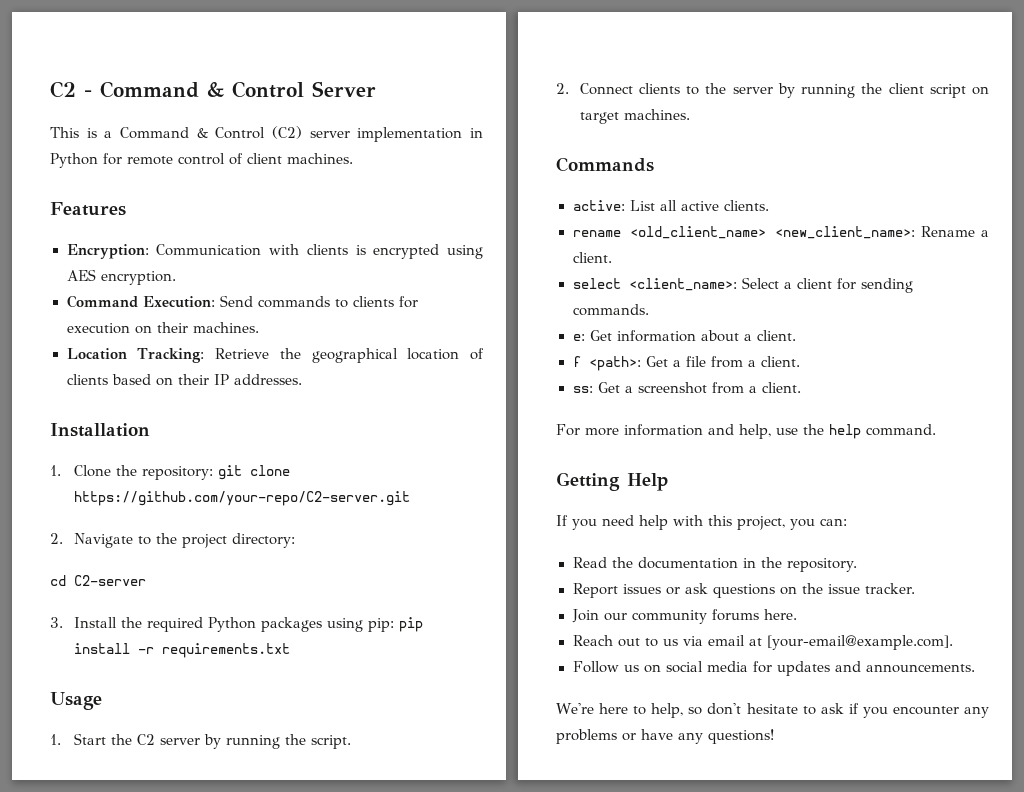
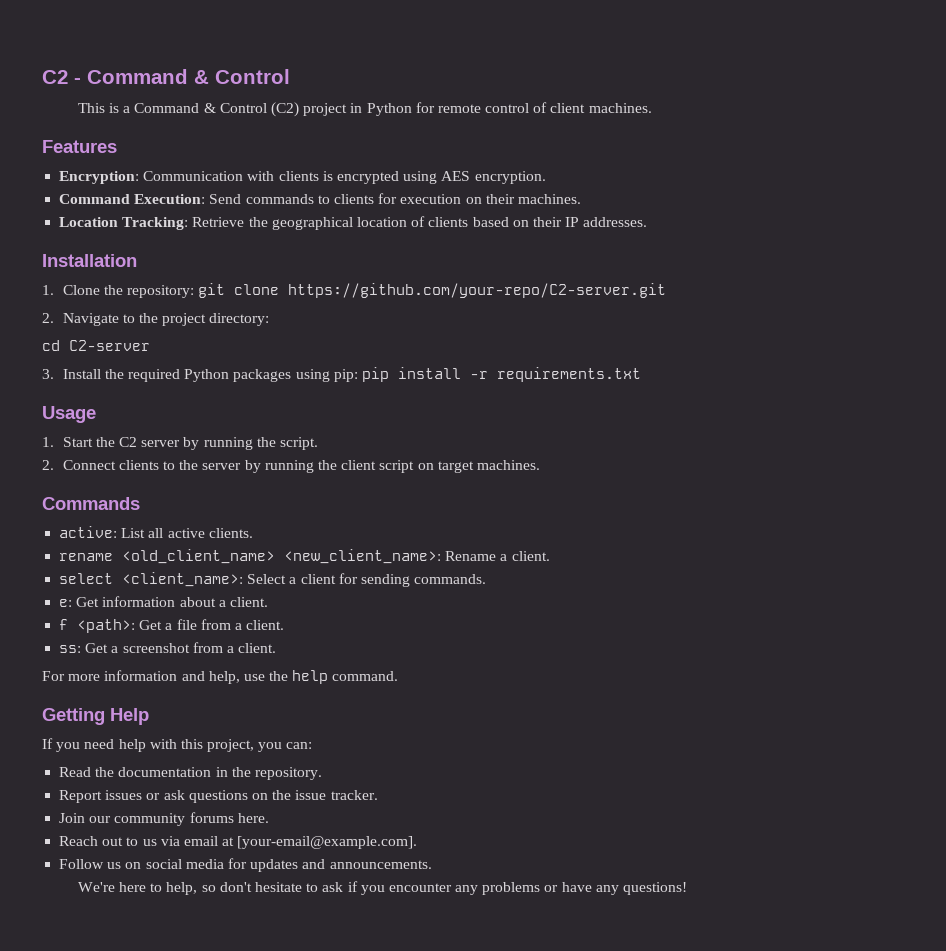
[312,81,376,97] Server -> (290, 76) none
[309,127,463,142] server implementation -> [303,103,348,116] project

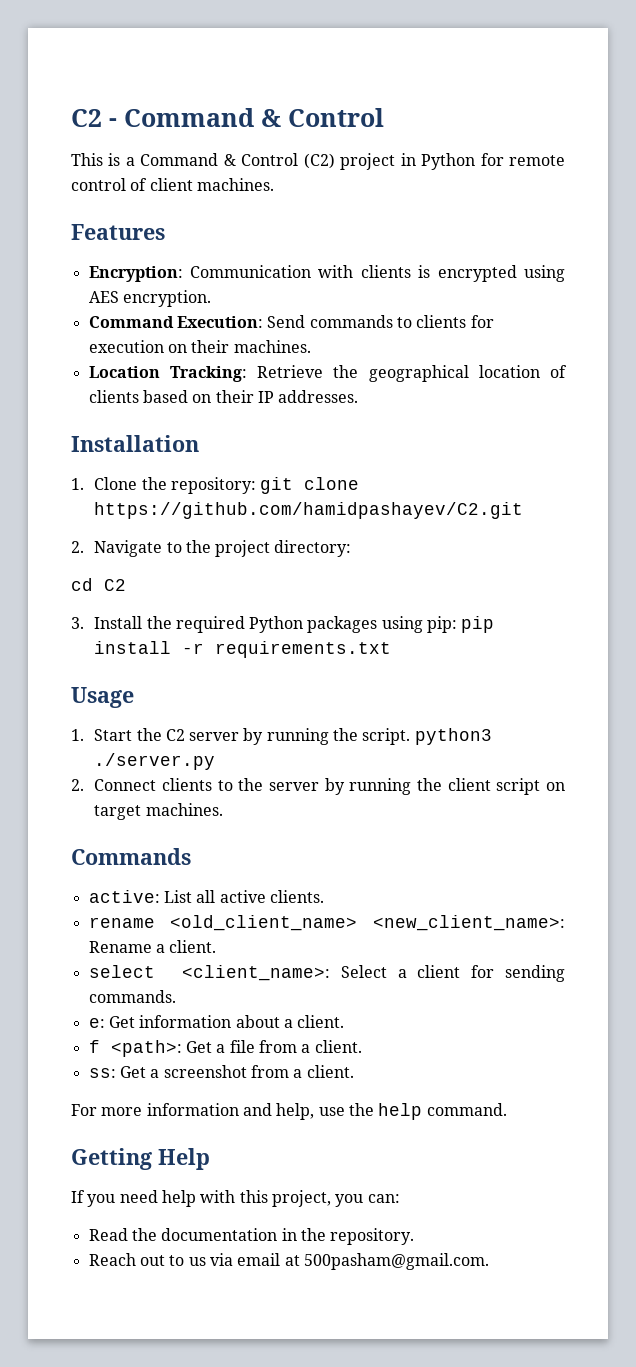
[288,283,667,298] https://github.com/your-repo/C2-server.git -> [94,502,524,519] https://github.com/hamidpashayev/C2.git
[69,340,150,351] C2-server -> [104,579,126,591] C2
(319, 443) none -> [414,728,492,745] [94,753,216,770] python3 ./server.py
[59,790,378,803] [59,812,269,826] // Report issues or ask questions on the issue tracker. // Join our community forums here. -> (415, 1236) none
[237,836,418,849] [59,858,432,872] [77,881,687,895] [your-email@example.com]. // Follow us on social media for updates and announcements. // We're here to help, so don't hesitate to ask if you encounter any problems or have any questions! -> [303,1253,489,1270] 500pasham@gmail.com.

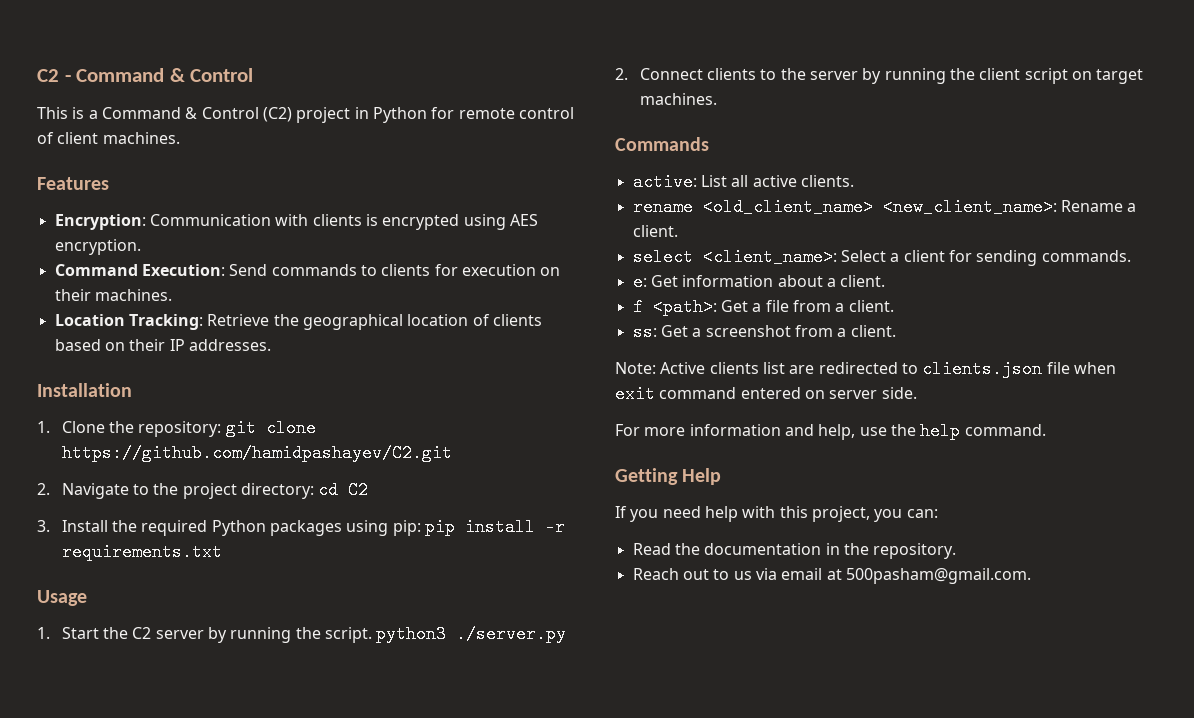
(352, 548) // -> (314, 491) none
(354, 1071) none -> [615,360,1116,378] [615,385,917,403] // Note: Active clients list are redirected to clients.json file when exit command entered on server side.

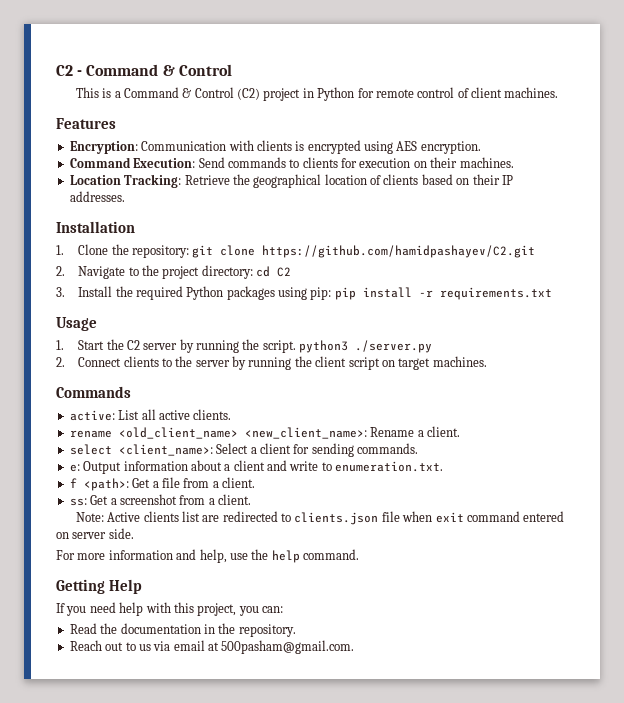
[650,275,678,287] Get -> [83,461,122,474] Output
[840,275,886,287] client. -> [233,460,444,472] client and write to enumeration.txt.

